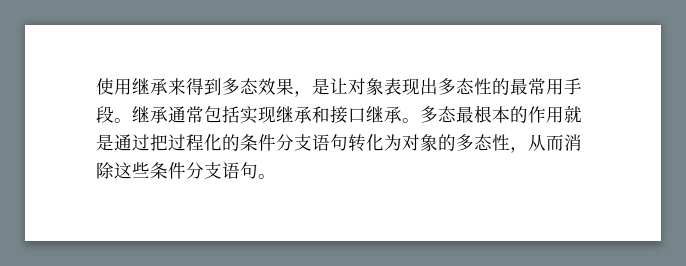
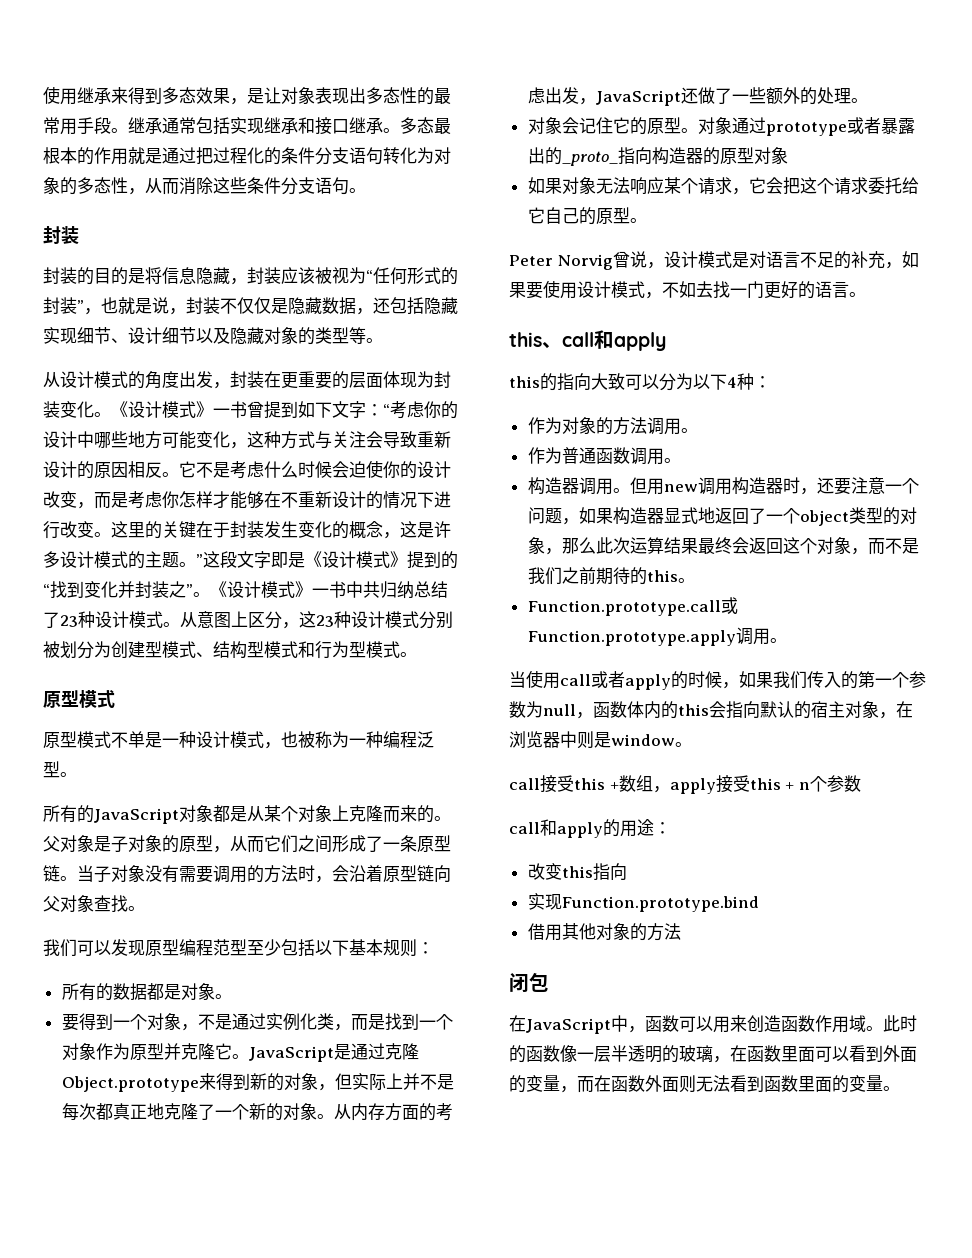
(276, 176) none -> [43,226,79,244] [43,267,458,285] [43,297,458,315] [43,327,383,345] [43,371,451,389] [43,401,458,419] [43,431,451,449] [43,460,451,479] [43,491,451,509] [43,521,451,539] [43,551,458,569] [43,581,448,599] [43,611,453,629] [43,641,417,659] [43,690,115,708] [43,731,434,749] [43,761,77,778] [43,805,451,824] [43,835,451,853] [43,865,451,883] [43,895,145,912] [43,939,434,957] [61,983,232,1001] [61,1013,453,1031] [61,1043,419,1062] [61,1073,454,1092] [61,1103,453,1121] [527,87,868,106] [527,117,915,136] [527,147,788,166] [527,177,919,195] [527,207,647,225] [509,251,919,270] [509,280,866,299] [509,330,666,351] [509,373,771,391] [527,417,698,435] [527,447,681,465] [527,477,919,495] [527,507,917,526] [527,537,919,555] [527,567,695,585] [527,597,738,616] [527,627,787,646] [509,670,926,690] [509,701,913,719] [509,731,692,749] [509,775,861,794] [509,819,671,838] [527,863,627,881] [527,893,759,912] [527,923,681,941] [509,972,549,993] [509,1015,917,1034] [509,1045,917,1063] [509,1075,900,1093] // 封装 // 封装的目的是将信息隐藏，封装应该被视为“任何形式的封装”，也就是说，封装不仅仅是隐藏数据，还包括隐藏实现细节、设计细节以及隐藏对象的类型等。 // 从设计模式的角度出发，封装在更重要的层面体现为封装变化。《设计模式》一书曾提到如下文字：“考虑你的设计中哪些地方可能变化，这种方式与关注会导致重新设计的原因相反。它不是考虑什么时候会迫使你的设计改变，而是考虑你怎样才能够在不重新设计的情况下进行改变。这里的关键在于封装发生变化的概念，这是许多设计模式的主题。”这段文字即是《设计模式》提到的“找到变化并封装之”。《设计模式》一书中共归纳总结了23种设计模式。从意图上区分，这23种设计模式分别被划分为创建型模式、结构型模式和行为型模式。 // 原型模式 // 原型模式不单是一种设计模式，也被称为一种编程泛型。 // 所有的JavaScript对象都是从某个对象上克隆而来的。父对象是子对象的原型，从而它们之间形成了一条原型链。当子对象没有需要调用的方法时，会沿着原型链向父对象查找。 // 我们可以发现原型编程范型至少包括以下基本规则： // 所有的数据都是对象。 // 要得到一个对象，不是通过实例化类，而是找到一个对象作为原型并克隆它。JavaScript是通过克隆Object.prototype来得到新的对象，但实际上并不是每次都真正地克隆了一个新的对象。从内存方面的考虑出发，JavaScript还做了一些额外的处理。 // 对象会记住它的原型。对象通过prototype或者暴露出的_proto_指向构造器的原型对象 // 如果对象无法响应某个请求，它会把这个请求委托给它自己的原型。 // Peter Norvig曾说，设计模式是对语言不足的补充，如果要使用设计模式，不如去找一门更好的语言。 // this、call和apply // this的指向大致可以分为以下4种： // 作为对象的方法调用。 // 作为普通函数调用。 // 构造器调用。但用new调用构造器时，还要注意一个问题，如果构造器显式地返回了一个object类型的对象，那么此次运算结果最终会返回这个对象，而不是我们之前期待的this。 // Function.prototype.call或Function.prototype.apply调用。 // 当使用call或者apply的时候，如果我们传入的第一个参数为null，函数体内的this会指向默认的宿主对象，在浏览器中则是window。 // call接受this +数组，apply接受this + n个参数 // call和apply的用途： // 改变this指向 // 实现Function.prototype.bind // 借用其他对象的方法 // 闭包 // 在JavaScript中，函数可以用来创造函数作用域。此时的函数像一层半透明的玻璃，在函数里面可以看到外面的变量，而在函数外面则无法看到函数里面的变量。

